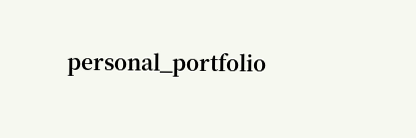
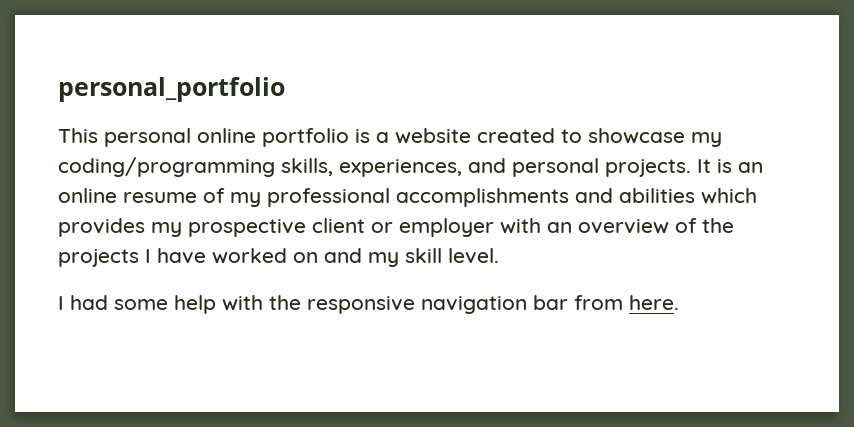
(267, 64) none -> [58,128,722,147] [58,157,763,177] [58,188,757,207] [58,218,734,237] [58,248,499,267] [58,295,679,314] // This personal online portfolio is a website created to showcase my coding/programming skills, experiences, and personal projects. It is an online resume of my professional accomplishments and abilities which provides my prospective client or employer with an overview of the projects I have worked on and my skill level. // I had some help with the responsive navigation bar from here.

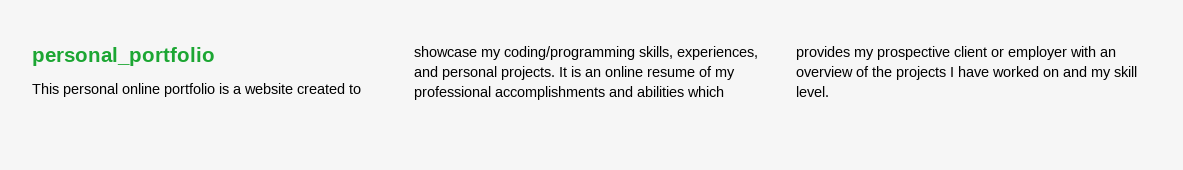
[58,295,679,314] // I had some help with the responsive navigation bar from here. -> (829, 91) none

